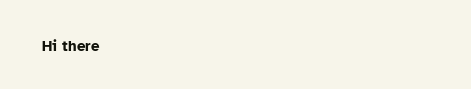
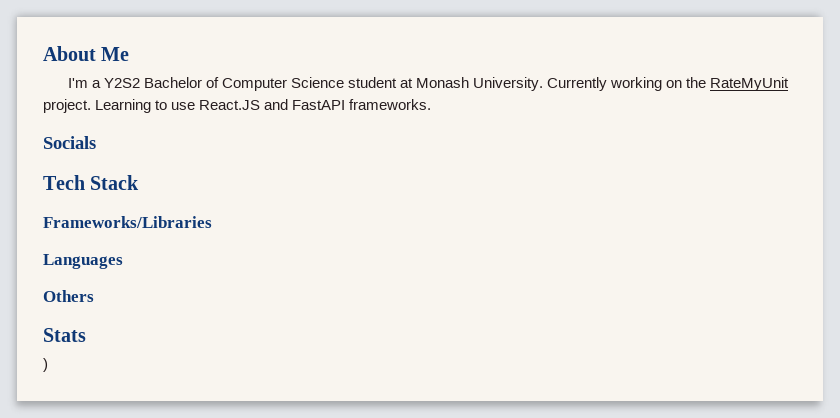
[42,39,100,51] Hi there -> [43,46,130,61] [67,77,790,91] [43,99,432,113] [43,136,96,149] [43,175,140,190] [43,216,212,228] [43,254,123,269] [43,290,94,302] [43,328,86,342] [43,358,48,372] About Me // I'm a Y2S2 Bachelor of Computer Science student at Monash University. Currently working on the RateMyUnit project. Learning to use React.JS and FastAPI frameworks. // Socials // Tech Stack // Frameworks/Libraries // Languages // Others // Stats // )

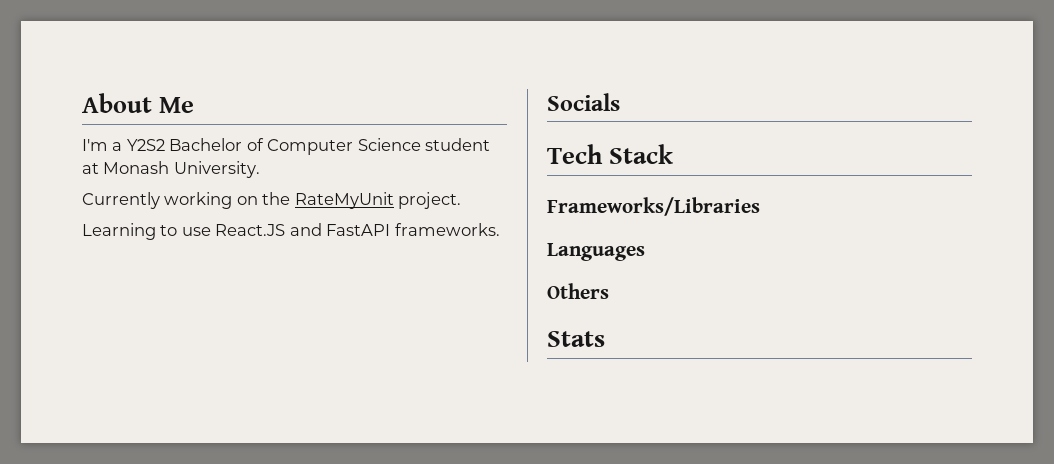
(544, 84) none -> (260, 169) //
(91, 106) none -> (462, 200) //
[43,358,48,372] // ) -> (605, 339) none

